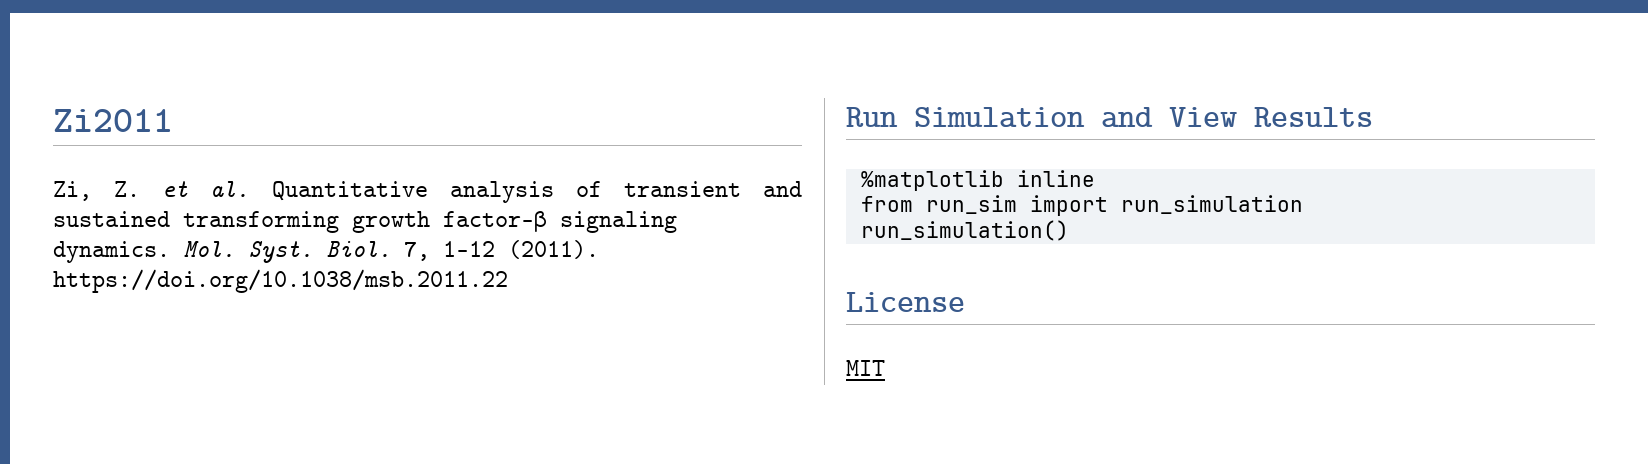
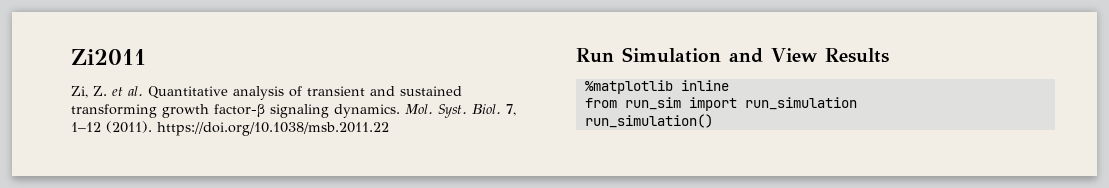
[846,292,965,312] [846,360,885,376] // License // MIT -> (713, 121) none

